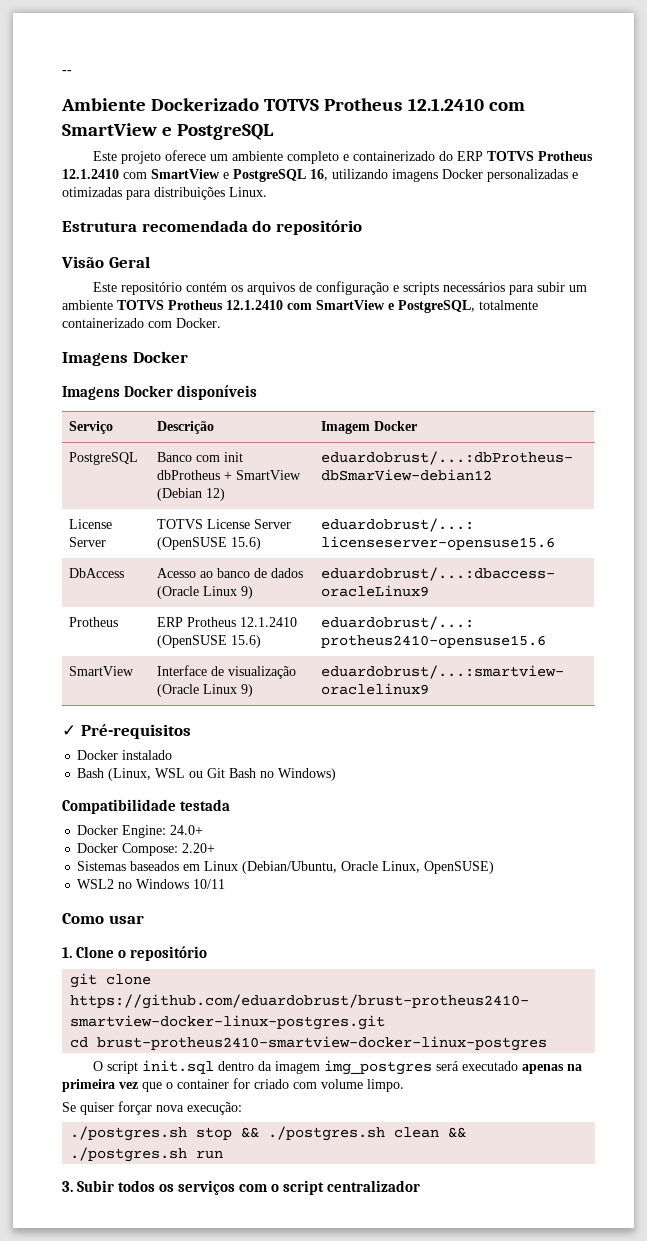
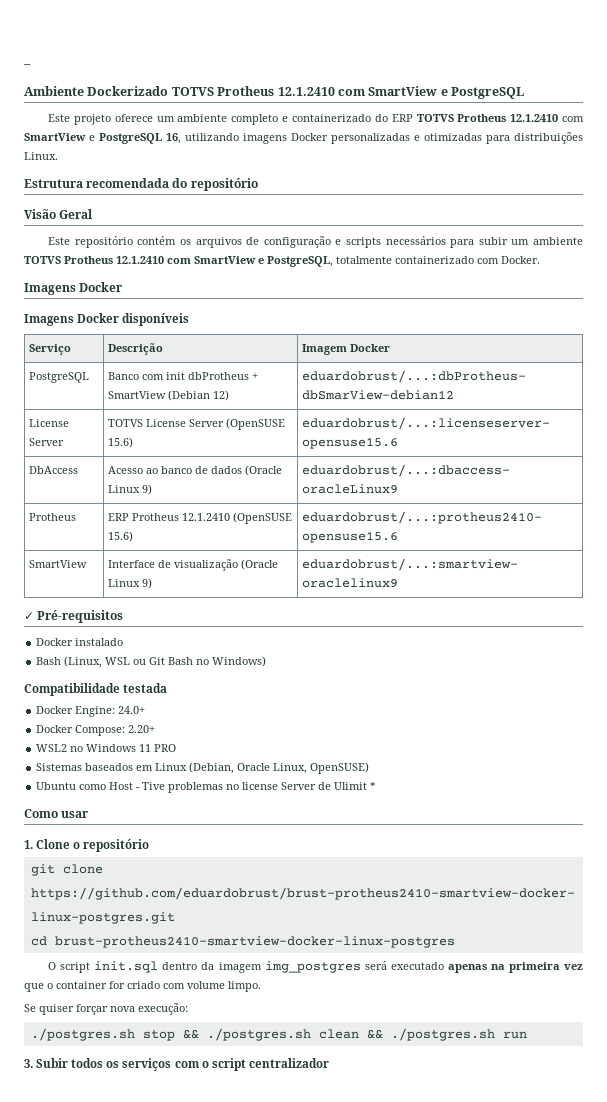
(216, 848) none -> [36,744,177,752] // WSL2 no Windows 11 PRO
[242,861,338,874] (Debian/Ubuntu, -> [189,762,235,774] (Debian,
[77,879,226,889] WSL2 no Windows 10/11 -> [36,782,377,793] Ubuntu como Host - Tive problemas no license Server de Ulimit *

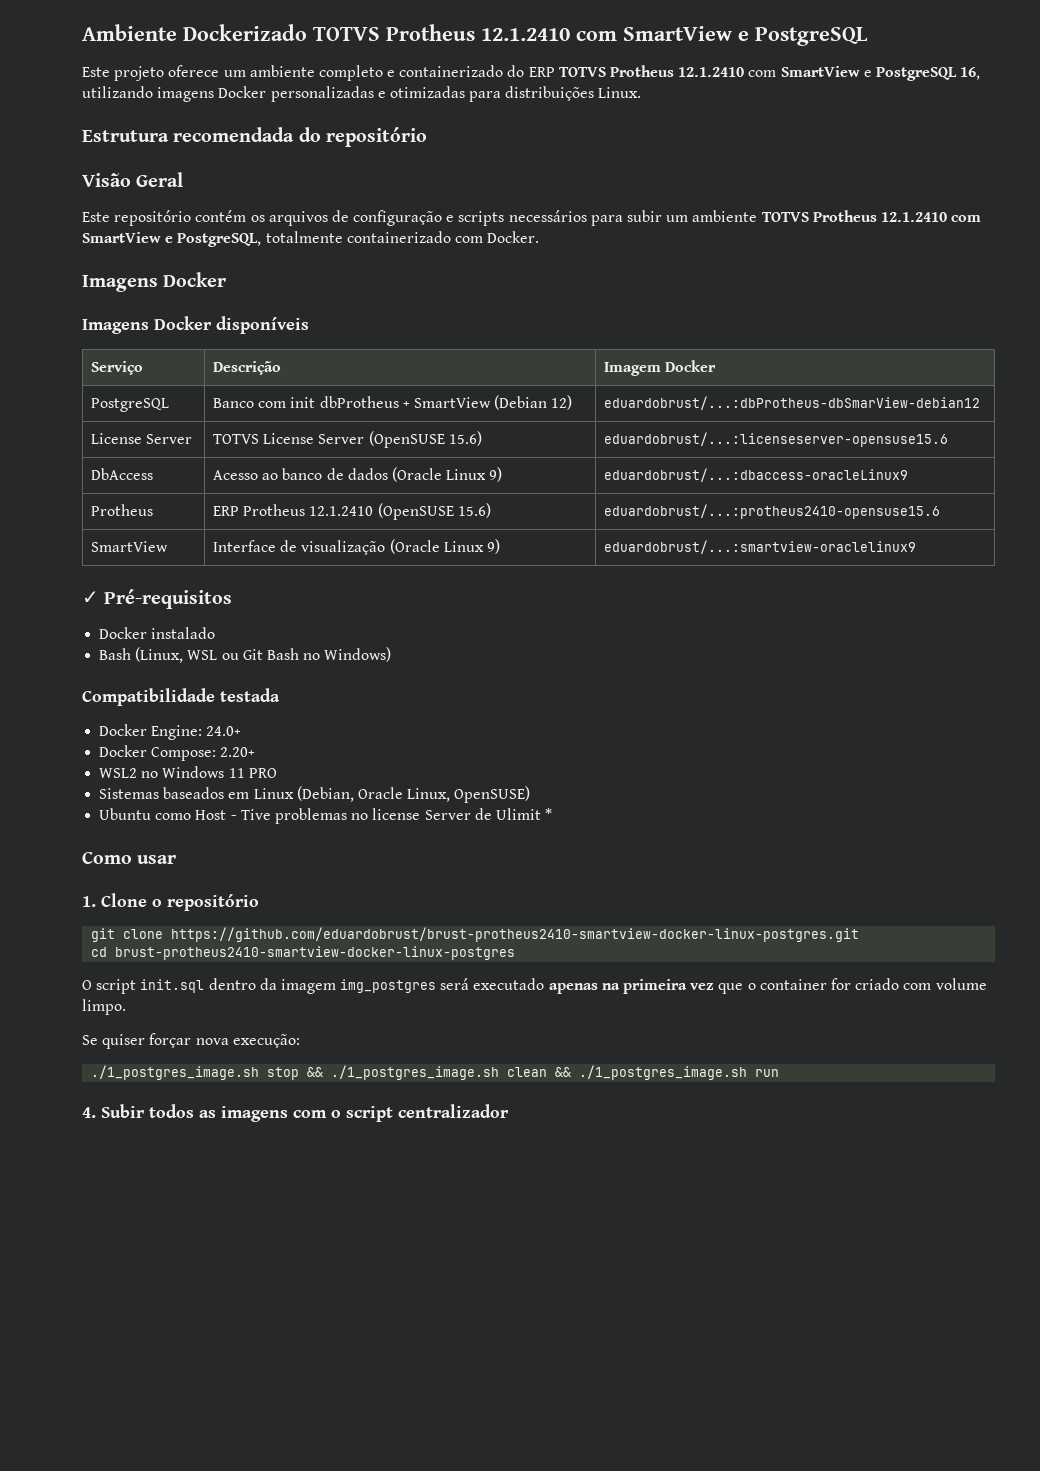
[24,64,31,67] -- // -> (82, 32) none
[30,1028,135,1041] ./postgres.sh -> [91,1065,260,1080] ./1_postgres_image.sh
[206,1028,311,1041] ./postgres.sh -> [331,1065,500,1080] ./1_postgres_image.sh
[390,1028,495,1041] ./postgres.sh -> [579,1065,748,1080] ./1_postgres_image.sh
[24,1059,33,1068] 3. -> [82,1107,96,1118] 4.
[106,1058,172,1071] os serviços -> [199,1106,288,1122] as imagens

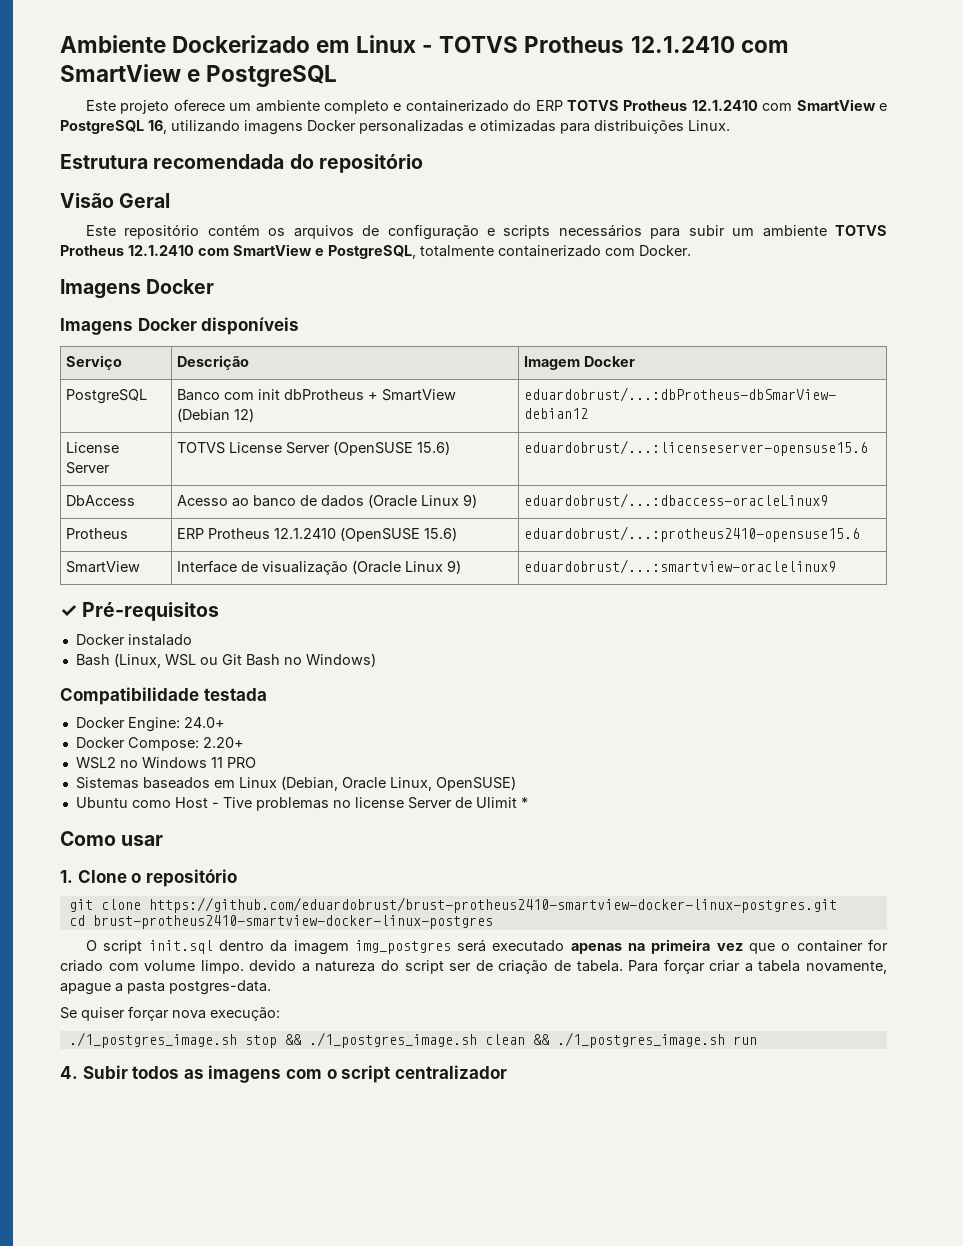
(307, 32) none -> [316,35,434,53] em Linux -
(126, 1007) none -> [249,959,887,974] [60,980,271,995] devido a natureza do script ser de criação de tabela. Para forçar criar a tabela novamente, apague a pasta postgres-data.

